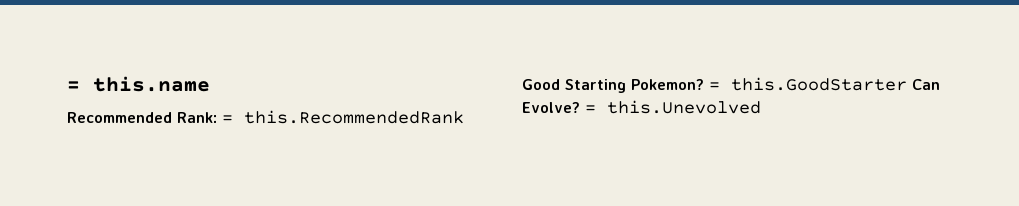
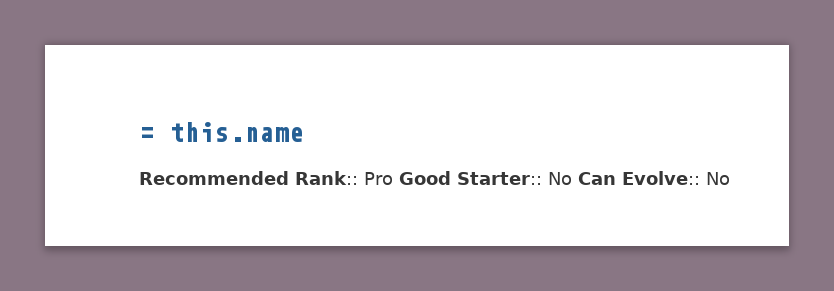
[177,110,464,124] [522,77,940,93] [522,100,761,114] Rank: = this.RecommendedRank Good Starting Pokemon? = this.GoodStarter Can Evolve? = this.Unevolved -> [295,171,730,185] Rank:: Pro Good Starter:: No Can Evolve:: No

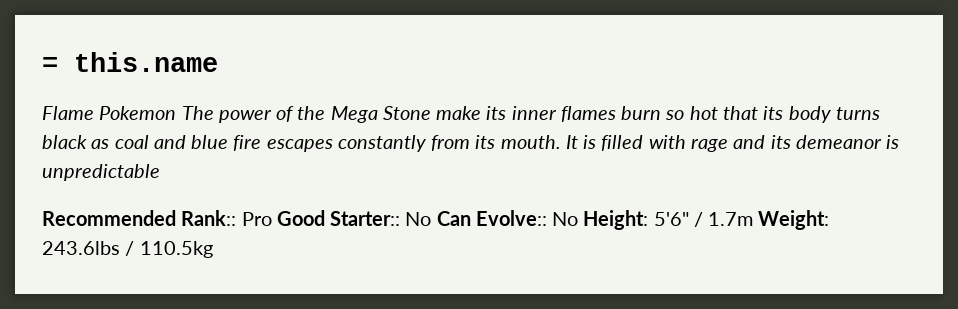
(304, 132) none -> [42,106,880,123] [42,135,900,152] [42,164,160,181] // Flame Pokemon The power of the Mega Stone make its inner flames burn so hot that its body turns black as coal and blue fire escapes constantly from its mouth. It is filled with rage and its demeanor is unpredictable
(730, 178) none -> [583,210,830,230] [42,241,213,258] Height: 5'6" / 1.7m Weight: 243.6lbs / 110.5kg

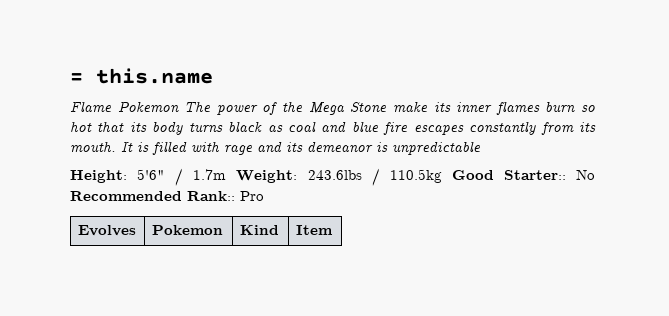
[42,210,579,226] Recommended Rank:: Pro Good Starter:: No Can Evolve:: No -> (481, 148) none
(213, 249) none -> [451,169,596,180] [70,191,264,201] [77,225,136,236] [151,225,223,235] [239,225,279,235] [295,225,333,235] Good Starter:: No Recommended Rank:: Pro // Evolves | Pokemon | Kind | Item

